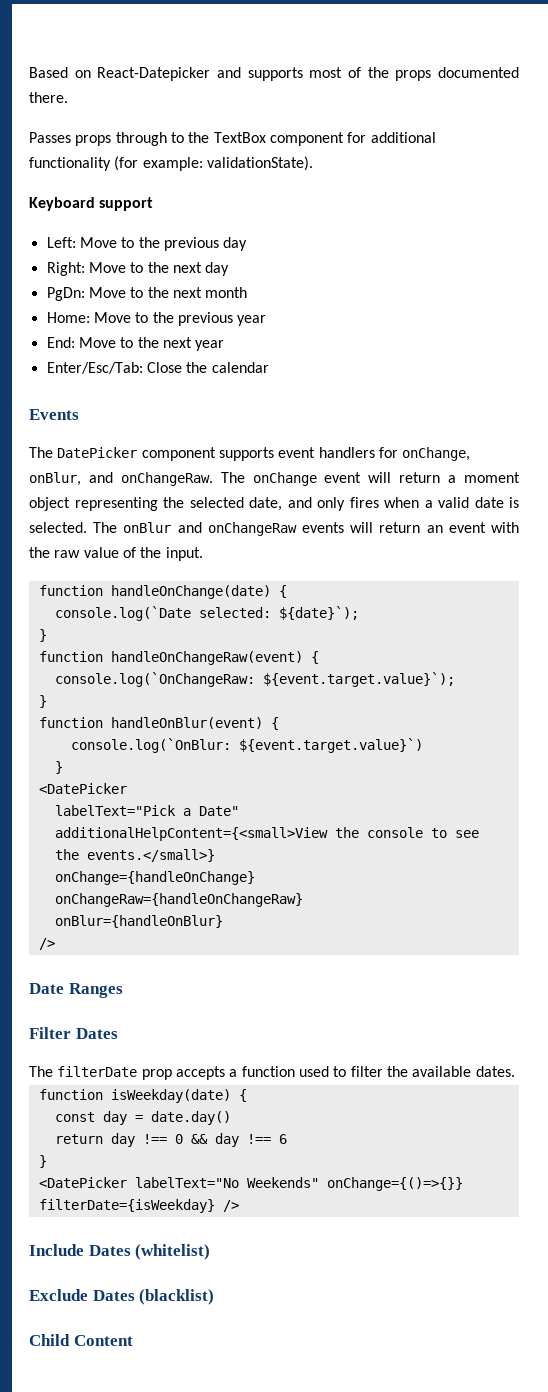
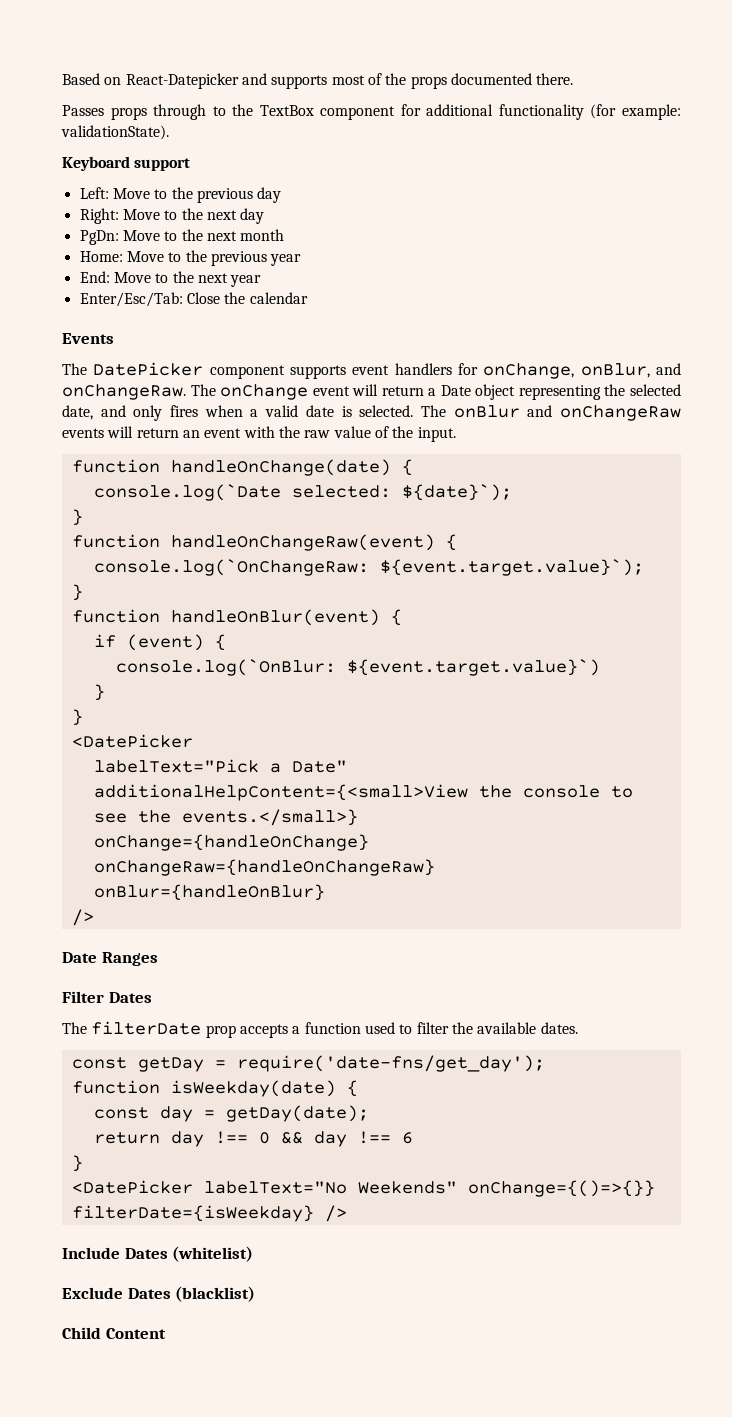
[464,472,521,483] moment -> [440,385,471,396] Date
(279, 723) none -> [93,634,226,651] // if (event) {
(63, 767) none -> [71,709,83,726] // }
(515, 1071) none -> [71,1055,545,1072] // const getDay = require('date-fns/get_day');
[150,1111,231,1125] date.day() -> [225,1105,369,1122] getDay(date);

